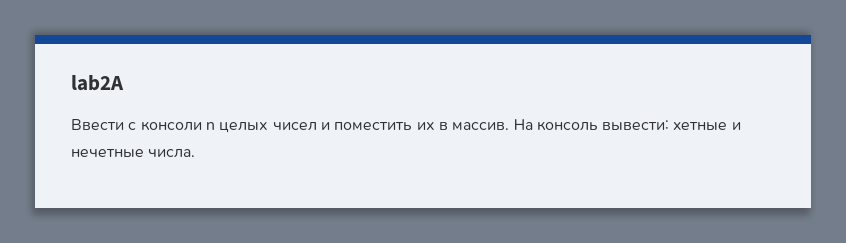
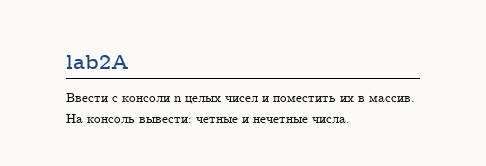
[673,122,728,130] xетные -> [196,117,238,123] четные

